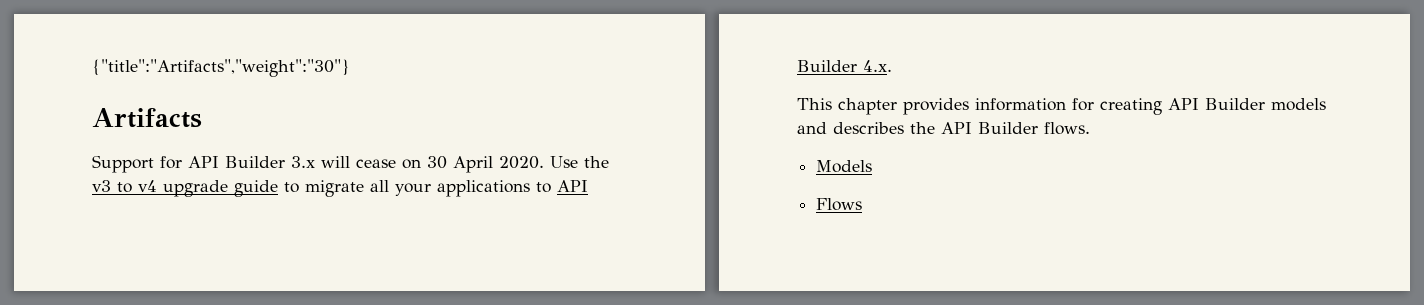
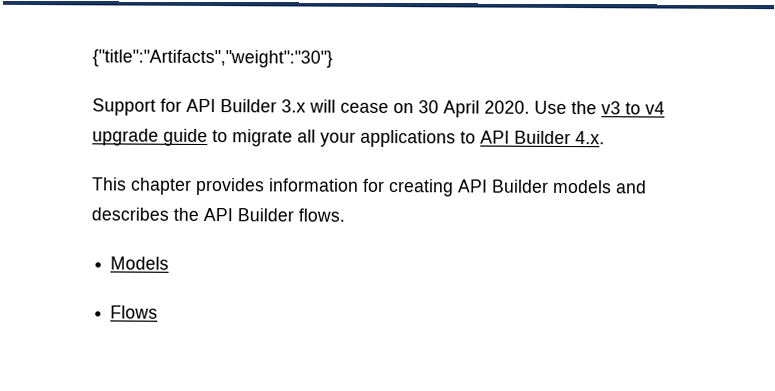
[92,108,202,128] // Artifacts -> (333, 58) none

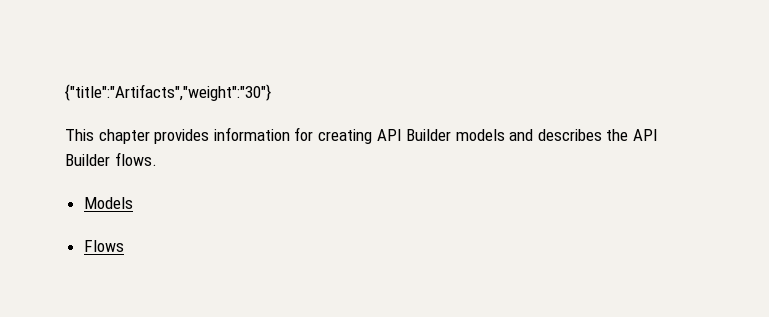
[92,98,665,118] [92,128,605,148] // Support for API Builder 3.x will cease on 30 April 2020. Use the v3 to v4 upgrade guide to migrate all your applications to API Builder 4.x. -> (271, 92) none

